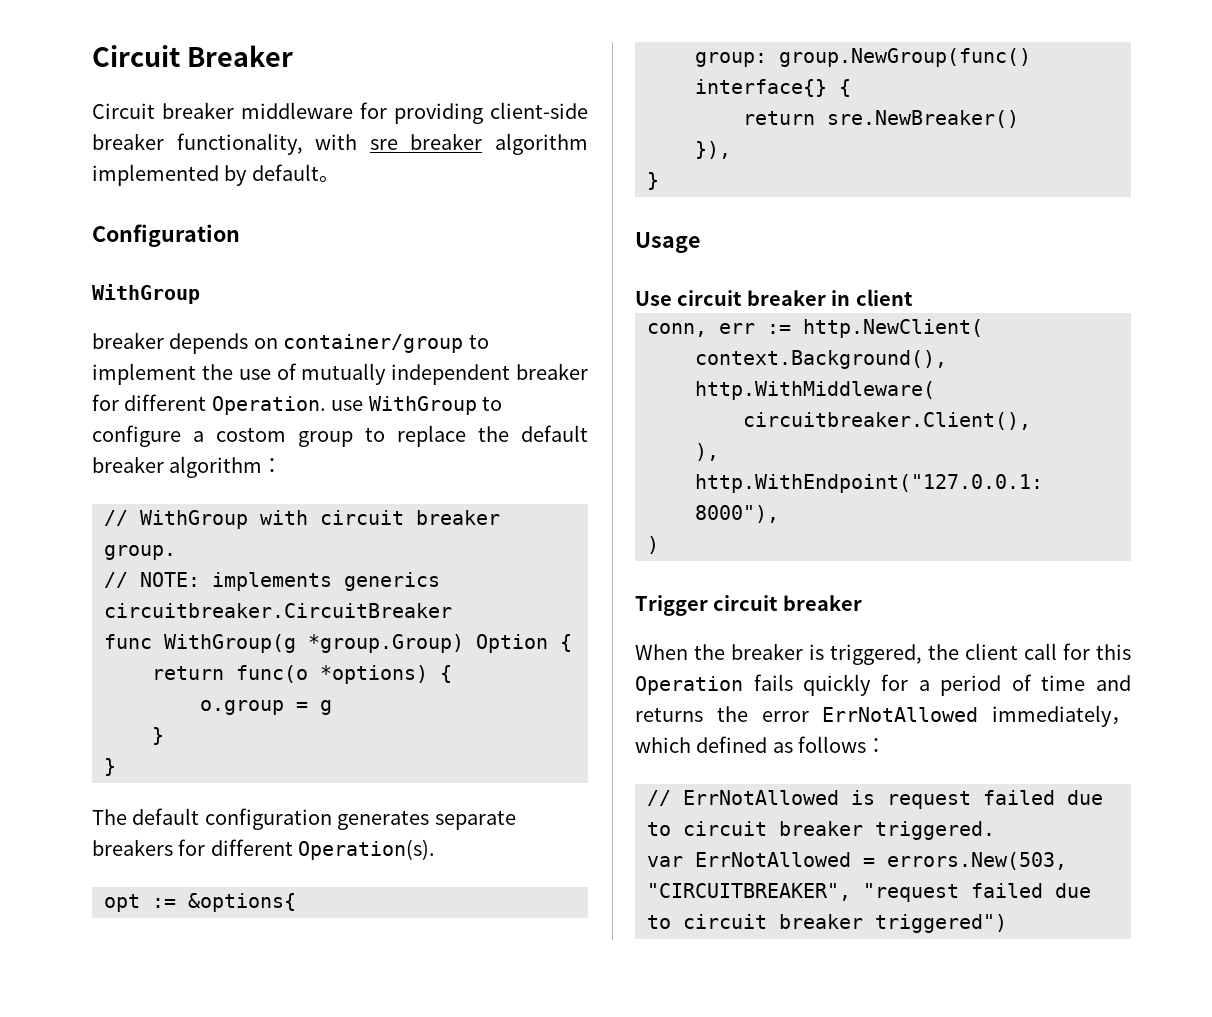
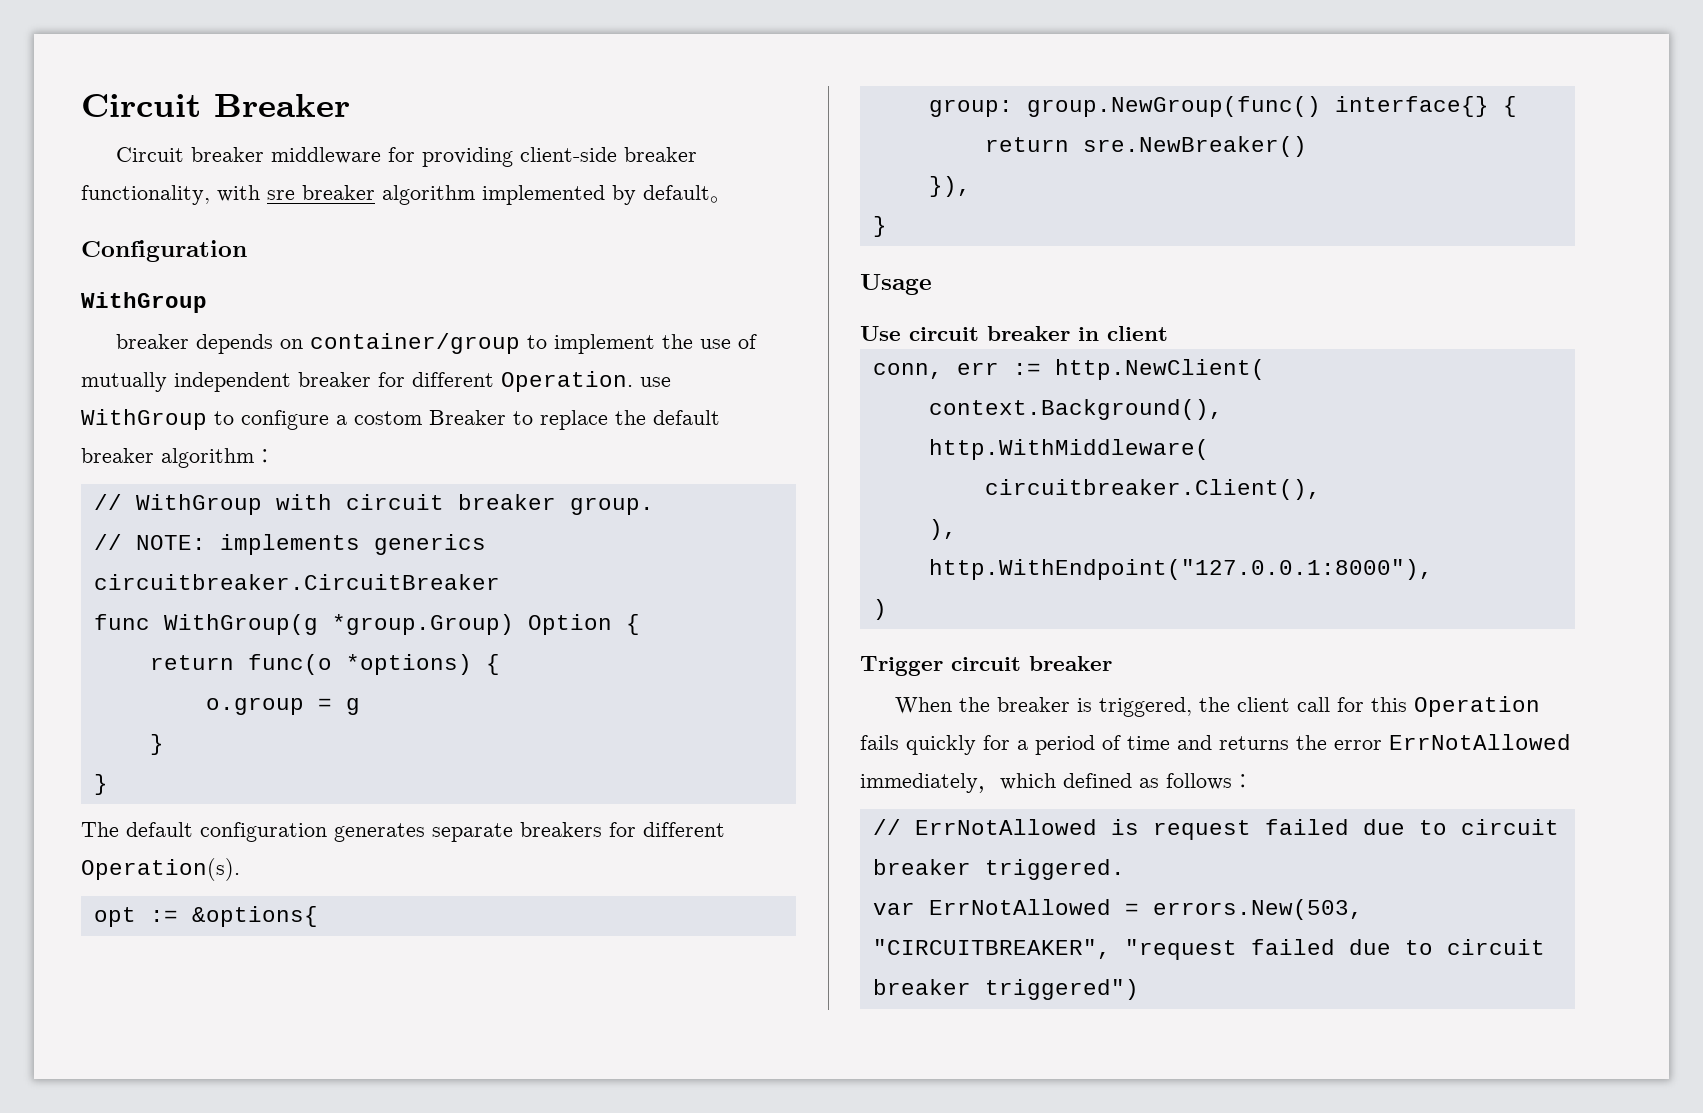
[298,431,353,447] group -> [429,410,506,425] Breaker

